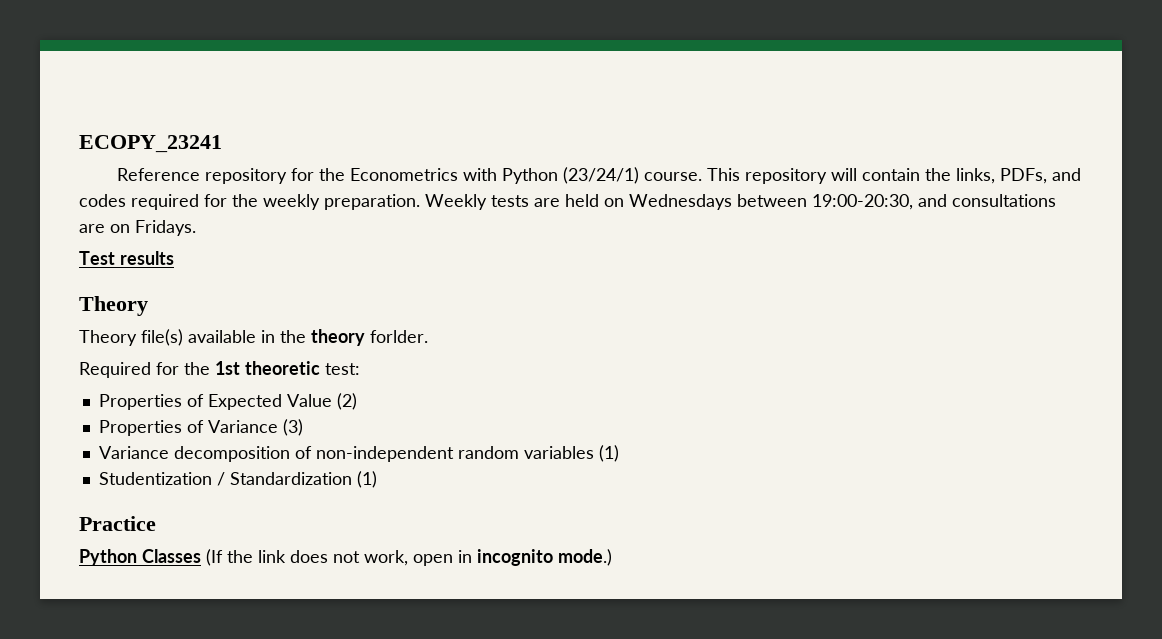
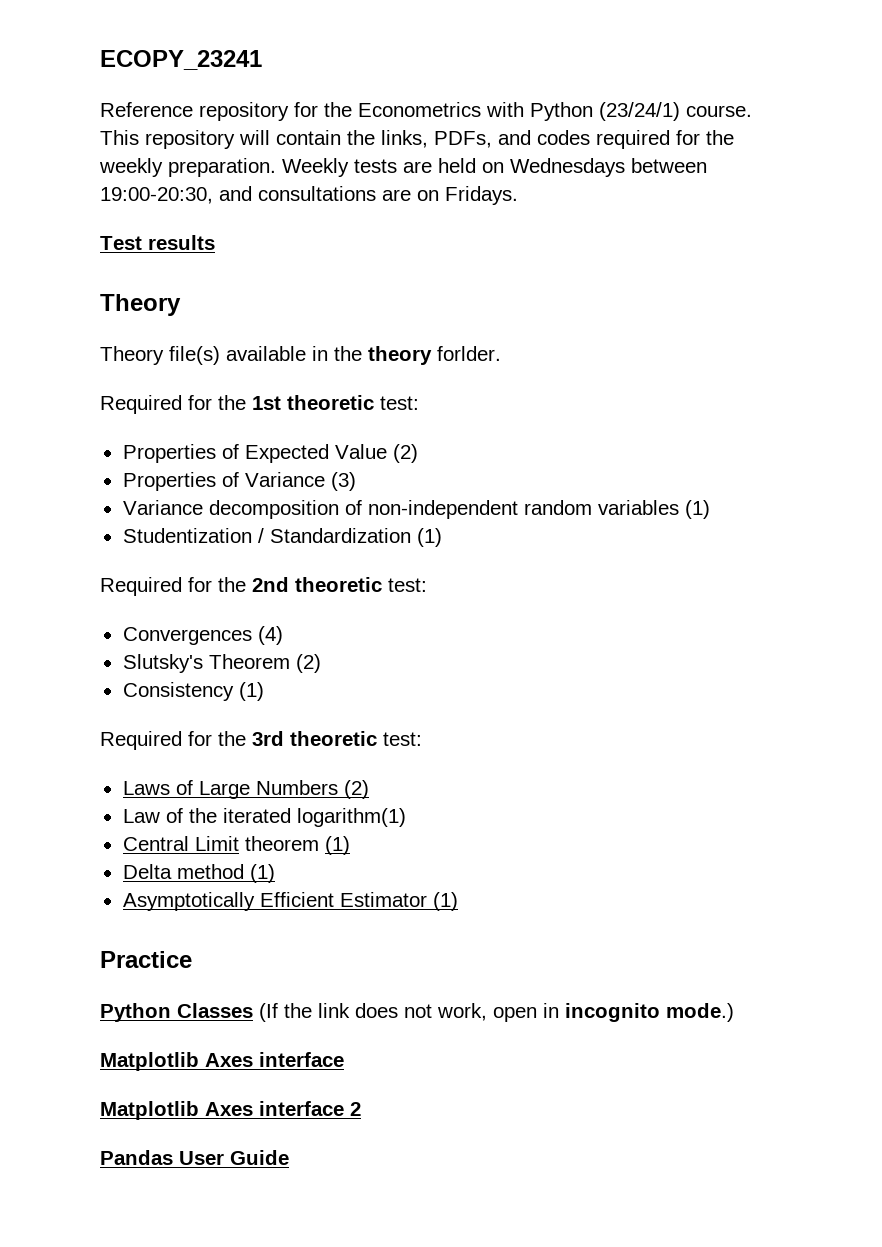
(377, 479) none -> [100,577,427,596] [122,626,283,645] [122,654,321,673] [122,682,264,701] [100,731,422,750] [122,780,369,799] [122,808,406,827] [122,836,350,855] [122,864,275,883] [122,892,458,911] // Required for the 2nd theoretic test: // Convergences (4) // Slutsky's Theorem (2) // Consistency (1) // Required for the 3rd theoretic test: // Laws of Large Numbers (2) // Law of the iterated logarithm(1) // Central Limit theorem (1) // Delta method (1) // Asymptotically Efficient Estimator (1)
(612, 557) none -> [100,1052,344,1071] [100,1101,361,1120] [100,1150,289,1165] // Matplotlib Axes interface // Matplotlib Axes interface 2 // Pandas User Guide

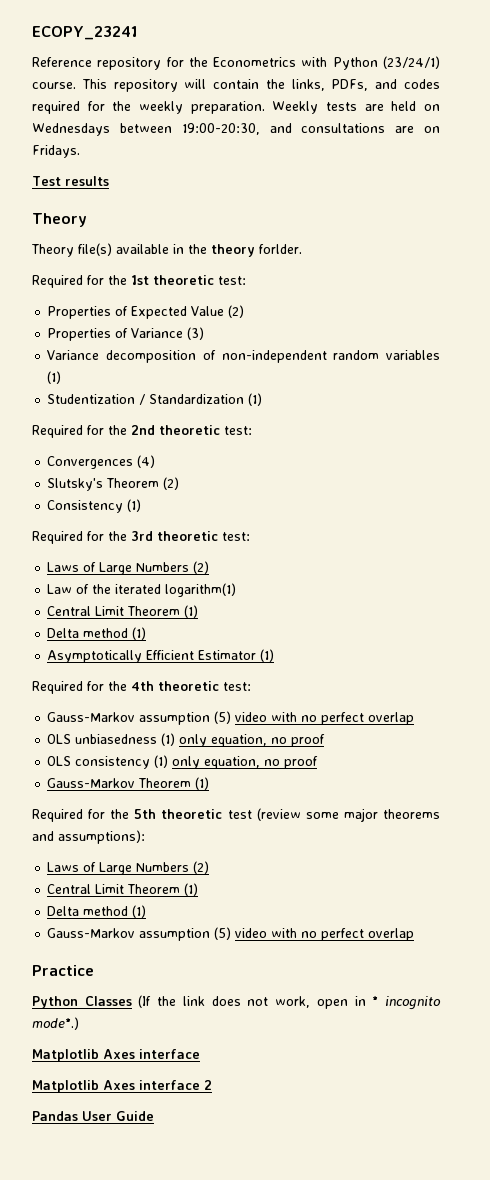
[244,836,319,851] theorem -> [127,606,181,616] Theorem
(458, 901) none -> [32,681,251,694] [47,711,415,725] [47,733,326,747] [47,755,319,769] [47,777,210,790] [32,808,440,822] [32,830,145,844] [47,861,210,875] [47,883,199,896] [47,905,147,918] [47,927,415,941] // Required for the 4th theoretic test: // Gauss-Markov assumption (5) video with no perfect overlap // OLS unbiasedness (1) only equation, no proof // OLS consistency (1) only equation, no proof // Gauss-Markov Theorem (1) // Required for the 5th theoretic test (review some major theorems and assumptions): // Laws of Large Numbers (2) // Central Limit Theorem (1) // Delta method (1) // Gauss-Markov assumption (5) video with no perfect overlap
[565,1003,734,1022] incognito mode.) -> [372,996,441,1010] [32,1017,79,1030] * incognito mode*.)

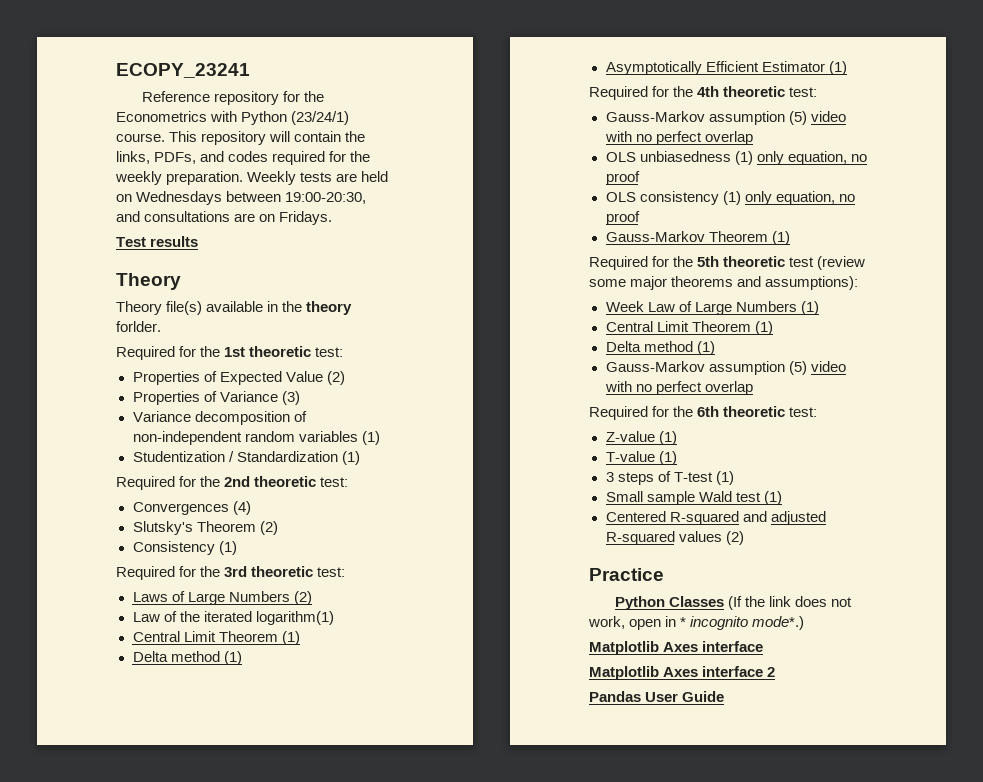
[47,861,210,875] Laws of Large Numbers (2) -> [605,301,819,315] Week Law of Large Numbers (1)
(415, 934) none -> [589,406,818,420] [605,431,677,445] [605,451,677,465] [605,471,734,485] [605,491,782,505] [605,511,826,525] [605,531,744,545] // Required for the 6th theoretic test: // Z-value (1) // T-value (1) // 3 steps of T-test (1) // Small sample Wald test (1) // Centered R-squared and adjusted R-squared values (2)

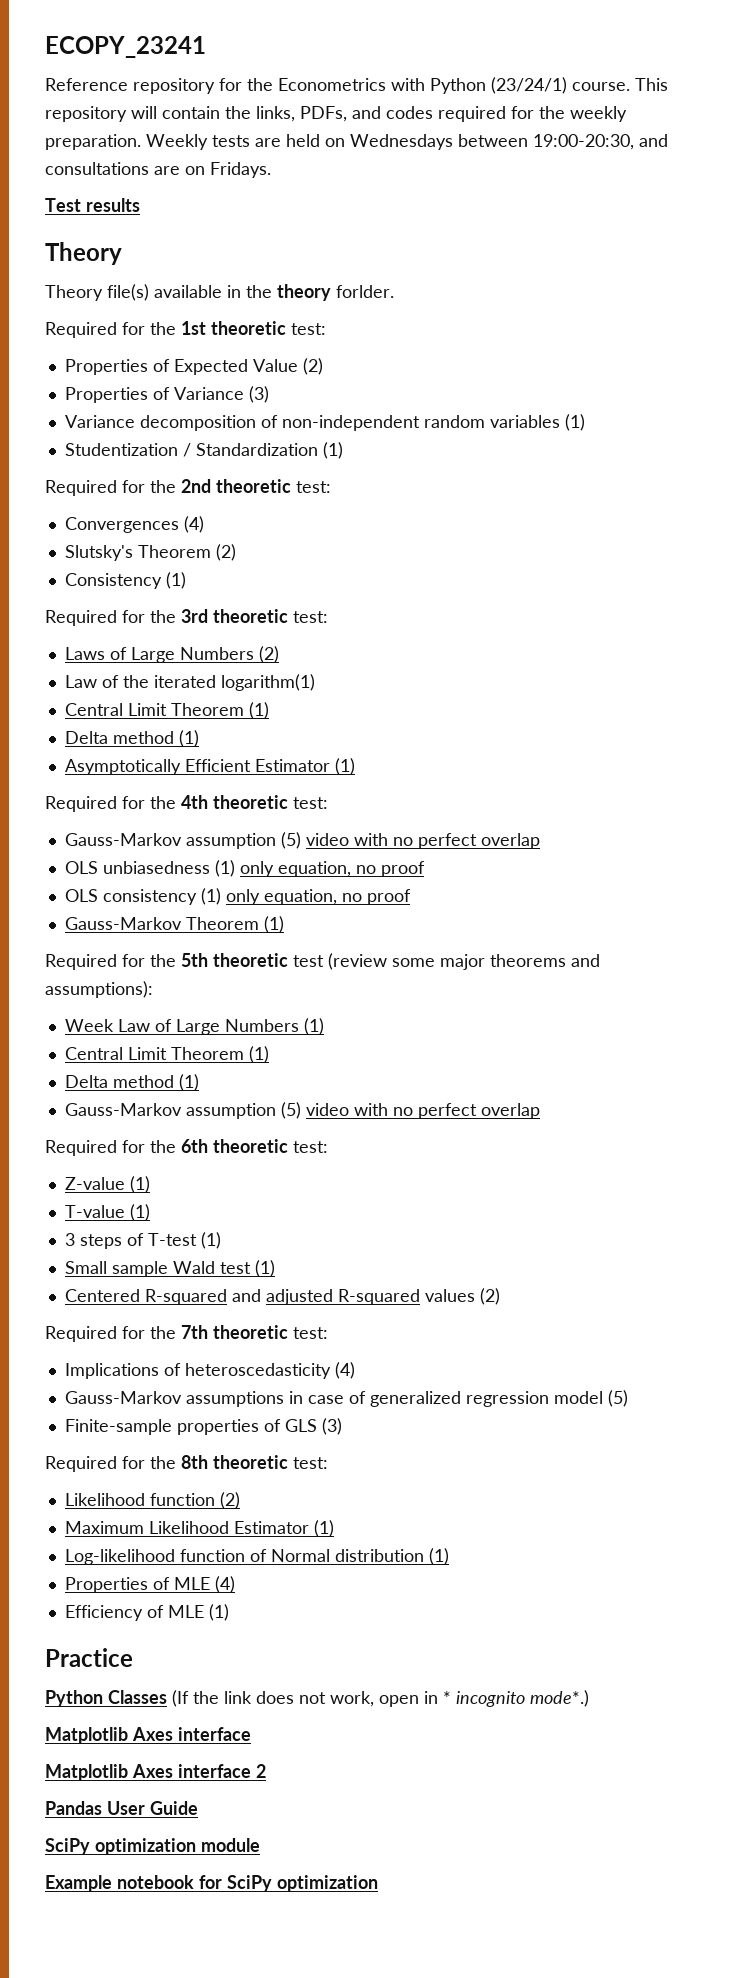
(744, 538) none -> [45,1325,328,1342] [64,1362,355,1379] [64,1390,628,1407] [64,1418,342,1435] [45,1455,328,1472] [64,1492,240,1509] [64,1520,334,1537] [64,1548,449,1565] [64,1576,235,1593] [64,1604,229,1621] // Required for the 7th theoretic test: // Implications of heteroscedasticity (4) // Gauss-Markov assumptions in case of generalized regression model (5) // Finite-sample properties of GLS (3) // Required for the 8th theoretic test: // Likelihood function (2) // Maximum Likelihood Estimator (1) // Log-likelihood function of Normal distribution (1) // Properties of MLE (4) // Efficiency of MLE (1)
(725, 696) none -> [45,1838,260,1855] [45,1875,378,1892] // SciPy optimization module // Example notebook for SciPy optimization

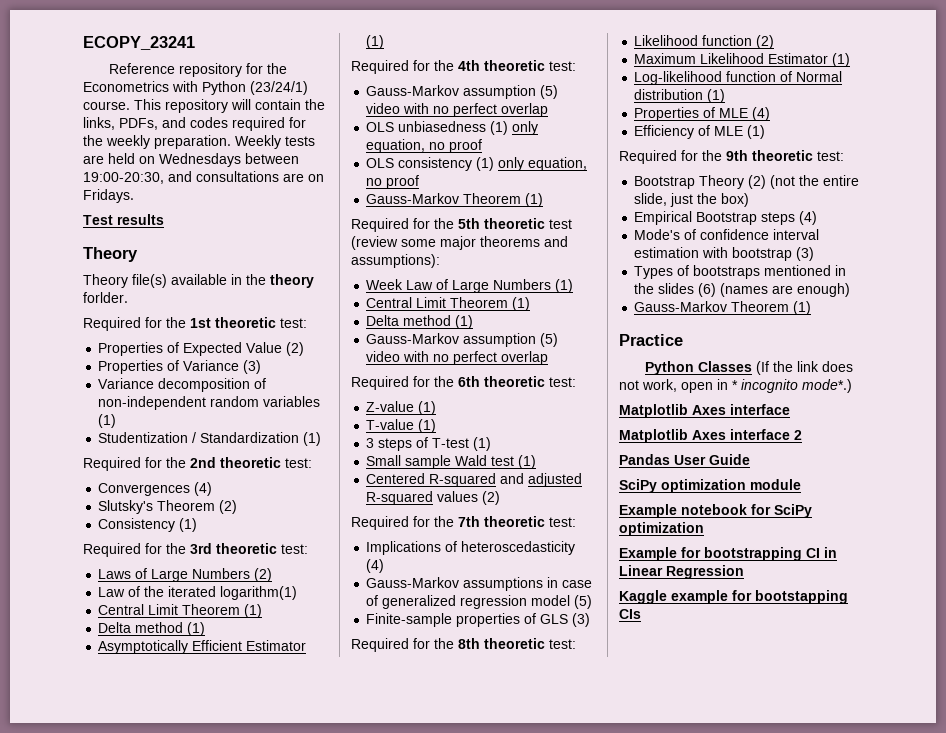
(229, 1612) none -> [619,150,844,164] [634,175,860,189] [634,193,750,207] [634,211,818,225] [634,229,820,240] [634,247,815,261] [634,265,847,279] [634,283,851,297] [634,301,812,315] // Required for the 9th theoretic test: // Bootstrap Theory (2) (not the entire slide, just the box) // Empirical Bootstrap steps (4) // Mode's of confidence interval estimation with bootstrap (3) // Types of bootstraps mentioned in the slides (6) (names are enough) // Gauss-Markov Theorem (1)
(378, 1883) none -> [619,547,837,561] [619,565,744,579] [619,590,848,604] [619,609,641,619] // Example for bootstrapping CI in Linear Regression // Kaggle example for bootstapping CIs

